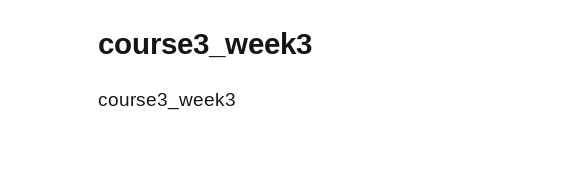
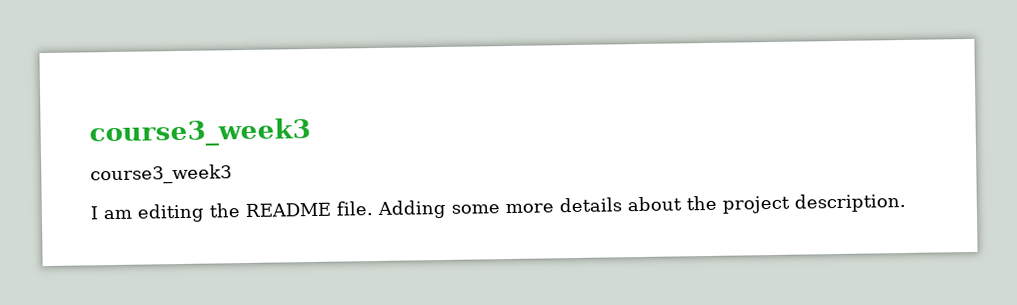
(236, 101) none -> [90,192,906,223] // I am editing the README file. Adding some more details about the project description.

